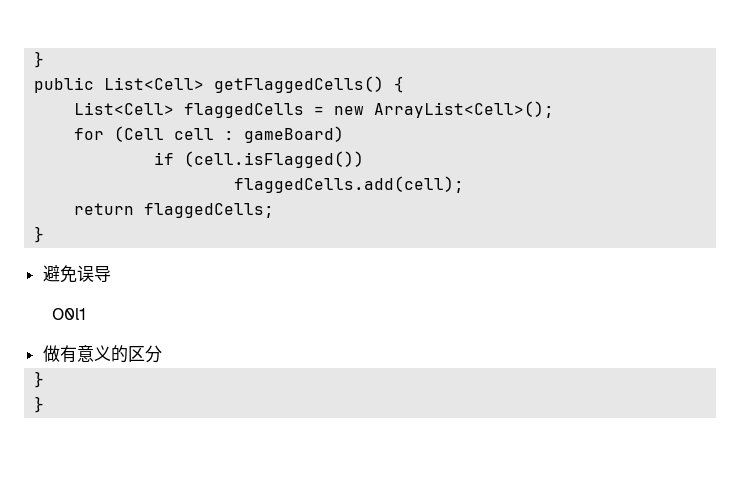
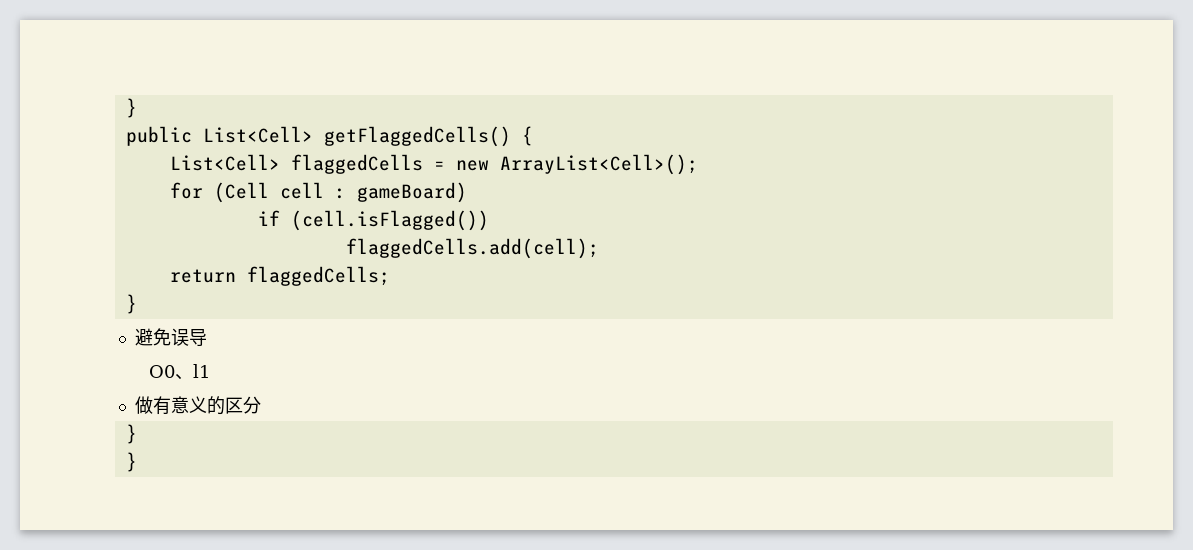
[52,308,87,320] O0l1 -> [148,364,210,380] O0、l1

